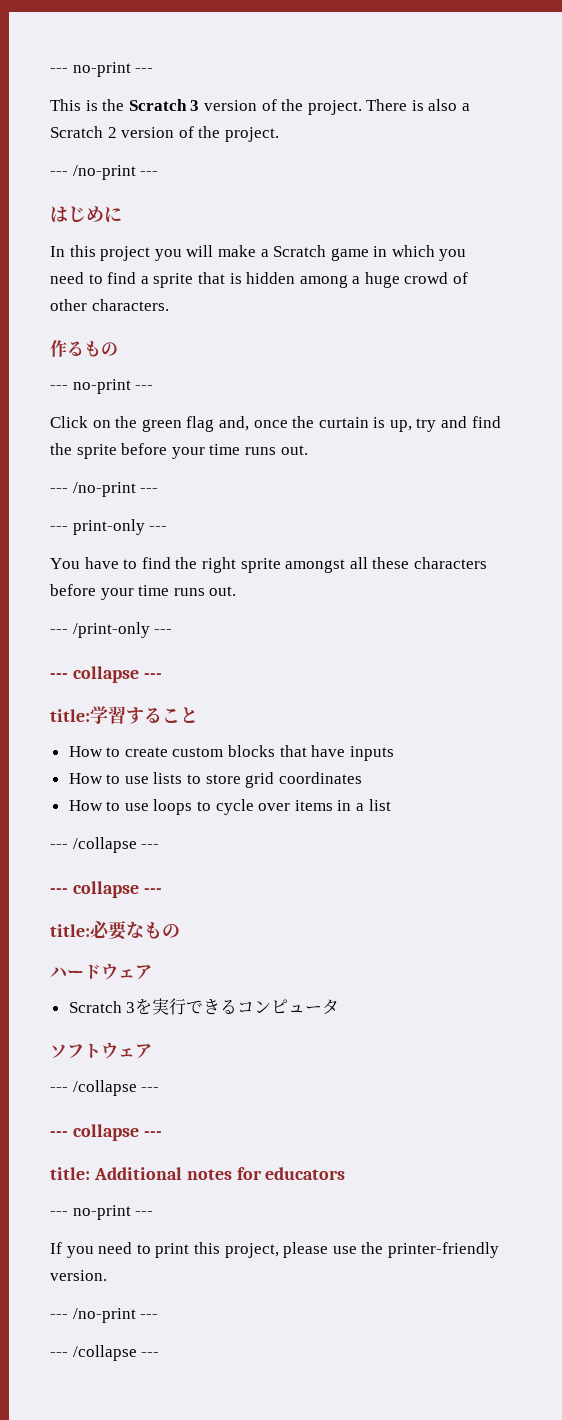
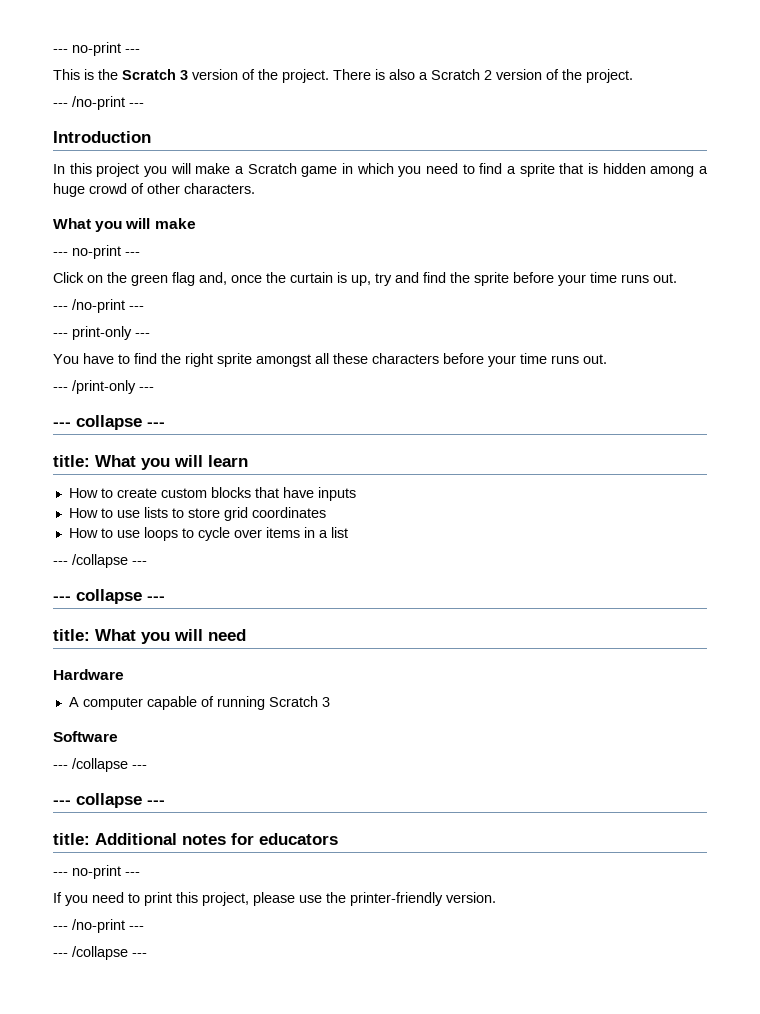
[50,206,122,223] はじめに -> [53,131,151,143] Introduction
[50,340,118,357] 作るもの -> [53,218,196,232] What you will make
[90,706,198,724] 学習すること -> [95,455,248,470] What you will learn
[90,921,180,940] [50,963,152,980] [68,998,340,1015] [50,1042,152,1059] 必要なもの // ハードウェア // Scratch 3を実行できるコンピュータ // ソフトウェア -> [95,629,246,644] [53,669,124,680] [68,696,330,710] [53,731,118,742] What you will need // Hardware // A computer capable of running Scratch 3 // Software

